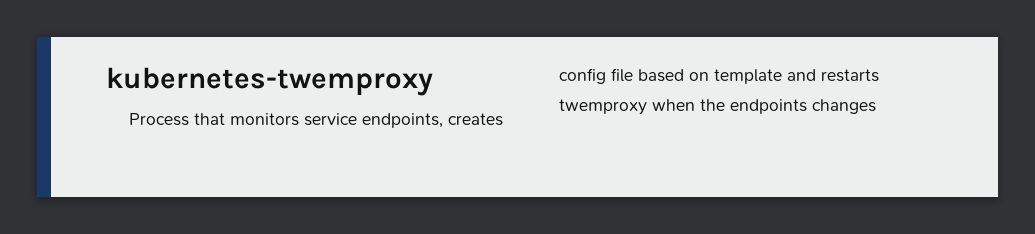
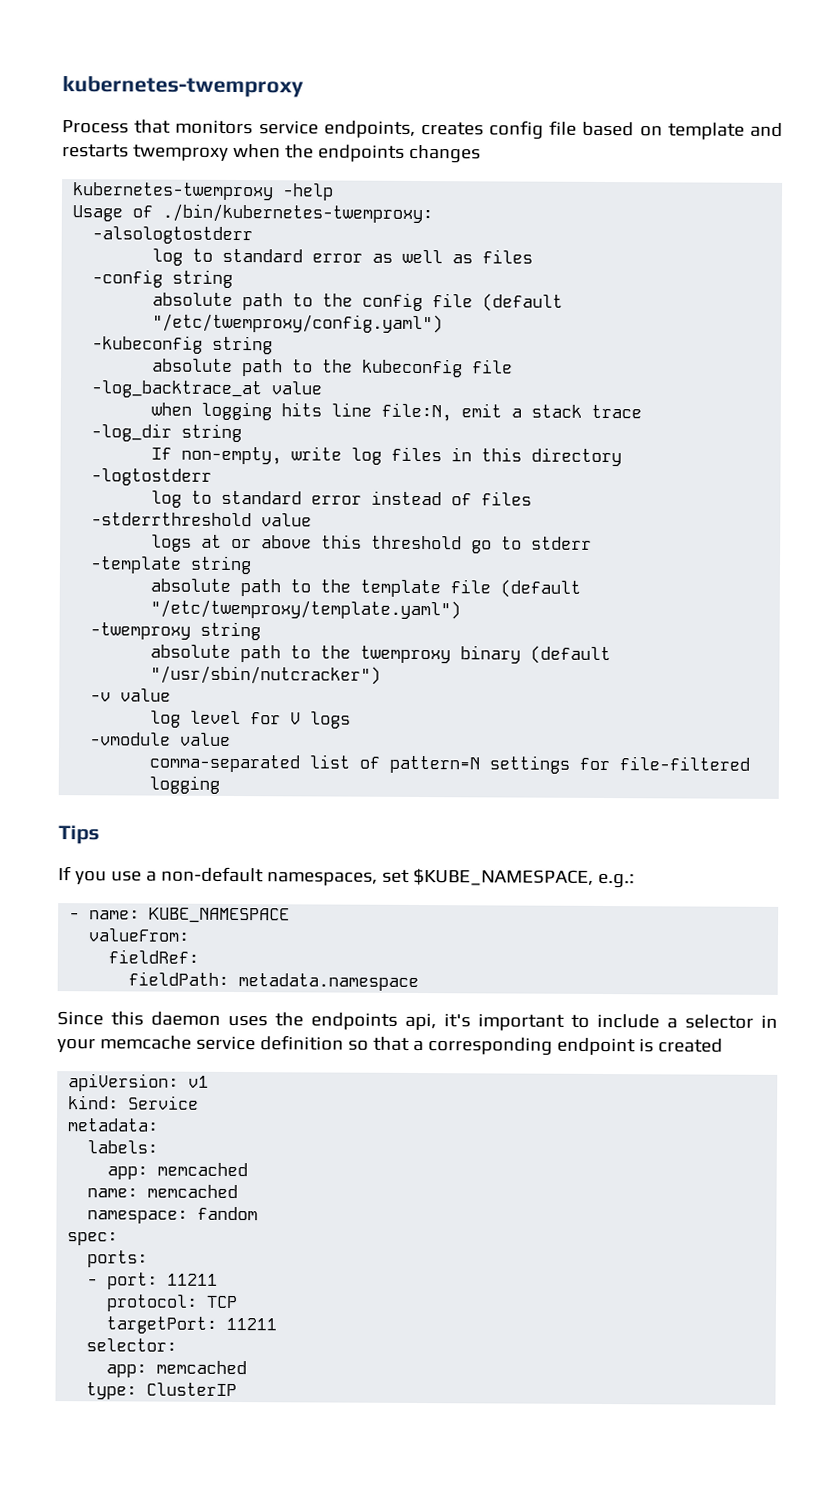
(876, 106) none -> [72,182,335,201] [72,203,434,224] [92,226,254,245] [152,248,534,266] [92,269,234,288] [152,292,564,312] [152,313,444,334] [92,335,274,355] [152,358,514,378] [91,380,323,399] [151,401,643,422] [91,423,243,443] [151,446,623,467] [91,468,213,486] [151,490,533,508] [91,512,313,527] [151,534,593,554] [90,555,253,575] [150,578,582,598] [150,599,462,620] [90,621,262,641] [150,644,612,665] [150,665,382,685] [90,688,172,702] [150,710,352,729] [90,732,232,746] [149,754,751,774] [149,775,221,794] [58,825,100,845] [58,866,635,889] [69,907,291,924] [88,928,191,942] [108,949,200,964] [128,971,420,992] [57,1011,778,1031] [57,1035,723,1056] [68,1073,210,1092] [68,1095,200,1110] [67,1118,159,1132] [87,1140,159,1154] [107,1162,249,1180] [87,1184,239,1199] [87,1206,259,1224] [67,1232,119,1246] [87,1250,149,1268] [87,1272,219,1290] [106,1294,239,1312] [106,1316,278,1334] [86,1338,178,1352] [106,1360,248,1378] [86,1382,238,1400] // kubernetes-twemproxy -help // Usage of ./bin/kubernetes-twemproxy: // -alsologtostderr // log to standard error as well as files // -config string // absolute path to the config file (default "/etc/twemproxy/config.yaml") // -kubeconfig string // absolute path to the kubeconfig file // -log_backtrace_at value // when logging hits line file:N, emit a stack trace // -log_dir string // If non-empty, write log files in this directory // -logtostderr // log to standard error instead of files // -stderrthreshold value // logs at or above this threshold go to stderr // -template string // absolute path to the template file (default "/etc/twemproxy/template.yaml") // -twemproxy string // absolute path to the twemproxy binary (default "/usr/sbin/nutcracker") // -v value // log level for V logs // -vmodule value // comma-separated list of pattern=N settings for file-filtered logging // Tips // If you use a non-default namespaces, set $KUBE_NAMESPACE, e.g.: // - name: KUBE_NAMESPACE // valueFrom: // fieldRef: // fieldPath: metadata.namespace // Since this daemon uses the endpoints api, it's important to include a selector in your memcache service definition so that a corresponding endpoint is created // apiVersion: v1 // kind: Service // metadata: // labels: // app: memcached // name: memcached // namespace: fandom // spec: // ports: // - port: 11211 // protocol: TCP // targetPort: 11211 // selector: // app: memcached // type: ClusterIP

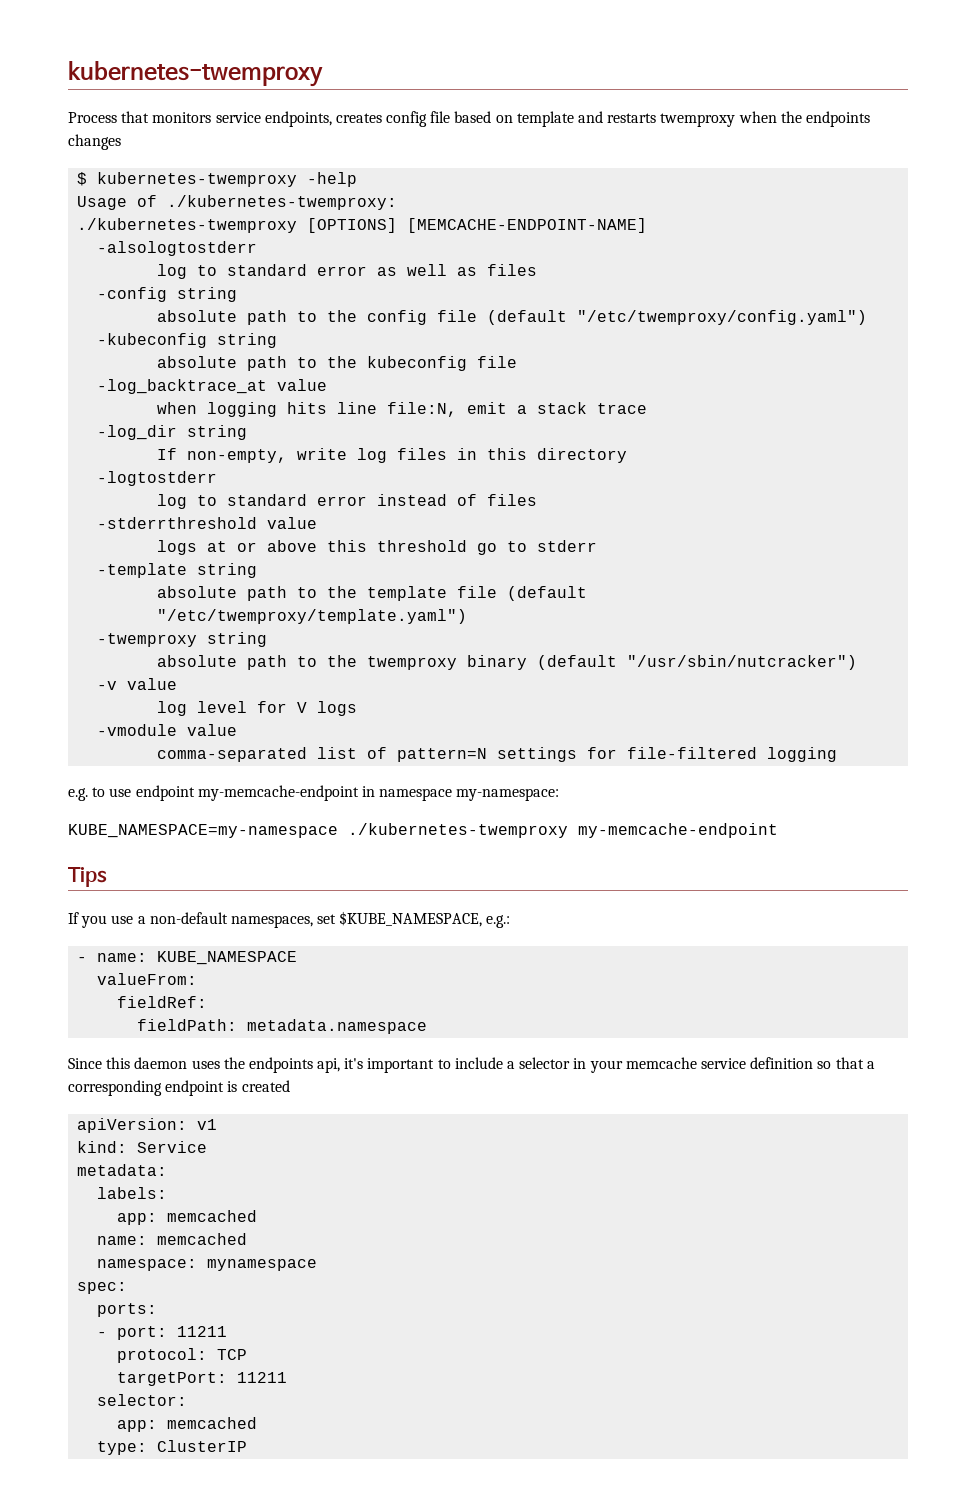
(481, 154) none -> [77,172,88,186] $
[162,203,434,224] ./bin/kubernetes-twemproxy: -> [167,195,398,210] [77,218,648,233] ./kubernetes-twemproxy: // ./kubernetes-twemproxy [OPTIONS] [MEMCACHE-ENDPOINT-NAME]
(221, 784) none -> [68,785,560,801] [68,823,778,838] // e.g. to use endpoint my-memcache-endpoint in namespace my-namespace: // KUBE_NAMESPACE=my-namespace ./kubernetes-twemproxy my-memcache-endpoint
[197,1206,259,1221] fandom -> [207,1259,318,1271] mynamespace

